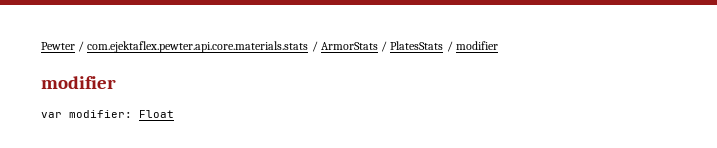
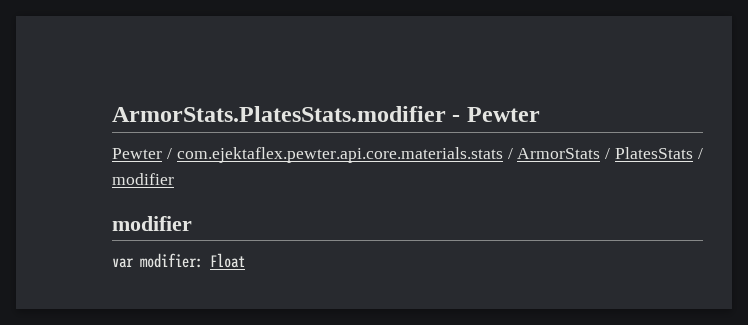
(41, 46) none -> [112,106,540,122] ArmorStats.PlatesStats.modifier - Pewter //

